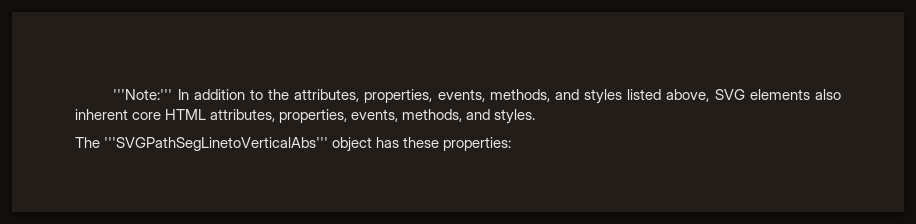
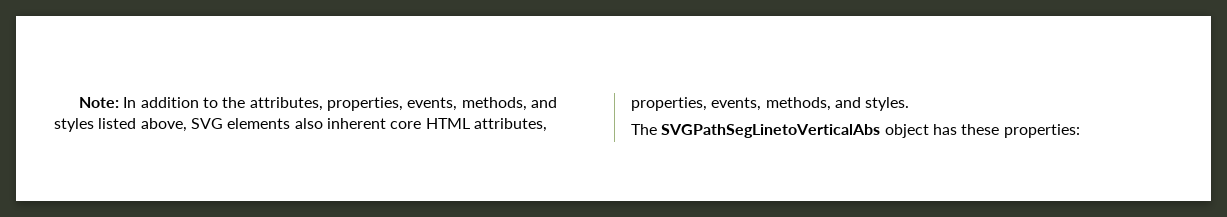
[113,89,173,100] '''Note:''' -> [79,97,120,108] Note:
[104,137,329,151] '''SVGPathSegLinetoVerticalAbs''' -> [661,124,881,138] SVGPathSegLinetoVerticalAbs

